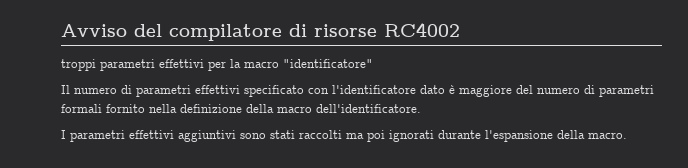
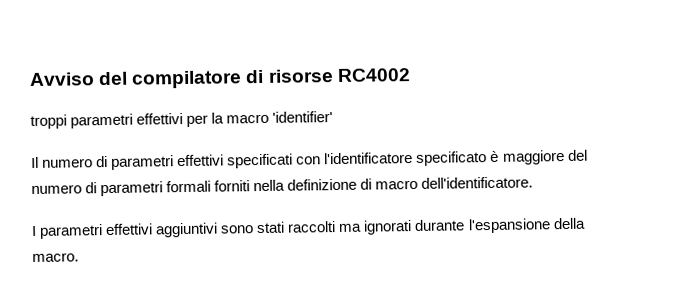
[283,59,373,68] "identificatore" -> [272,111,334,123] 'identifier'
[244,85,304,97] specificato -> [227,153,294,169] specificati
[420,85,445,94] dato -> [416,151,488,166] specificato
[106,104,145,113] fornito -> [214,180,251,192] forniti
[246,104,274,113] della -> [360,178,373,190] di
[367,130,385,142] poi -> (363, 227) none

